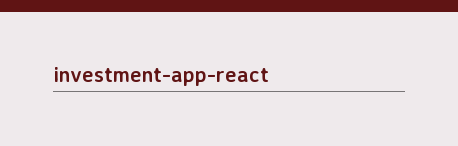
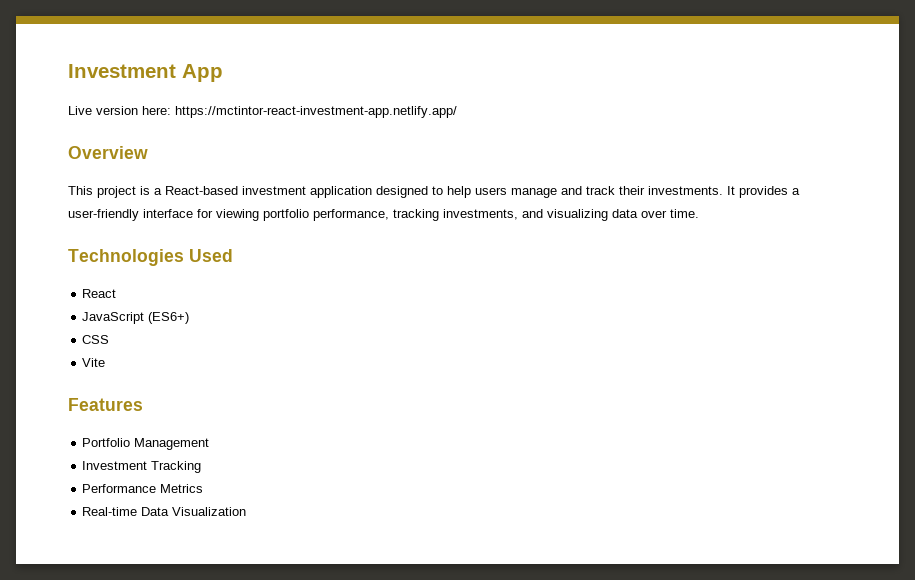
[53,67,269,86] investment-app-react -> [68,64,223,82] [68,106,457,118] [68,146,148,159] [68,186,800,198] [68,209,699,221] [68,249,233,266] [82,289,117,298] [82,312,190,324] [82,335,110,344] [82,358,106,367] [68,398,143,411] [82,438,210,450] [82,461,202,473] [82,484,204,493] [82,507,247,516] Investment App // Live version here: https://mctintor-react-investment-app.netlify.app/ // Overview // This project is a React-based investment application designed to help users manage and track their investments. It provides a user-friendly interface for viewing portfolio performance, tracking investments, and visualizing data over time. // Technologies Used // React // JavaScript (ES6+) // CSS // Vite // Features // Portfolio Management // Investment Tracking // Performance Metrics // Real-time Data Visualization

